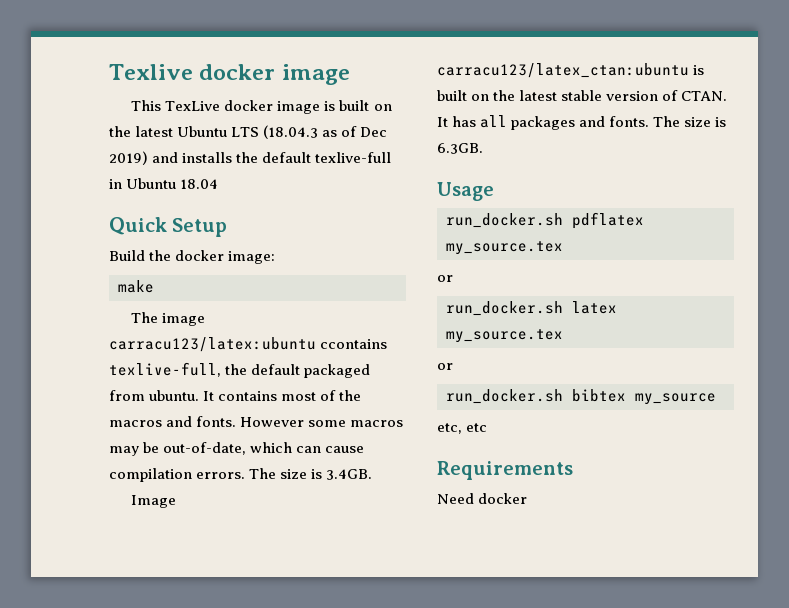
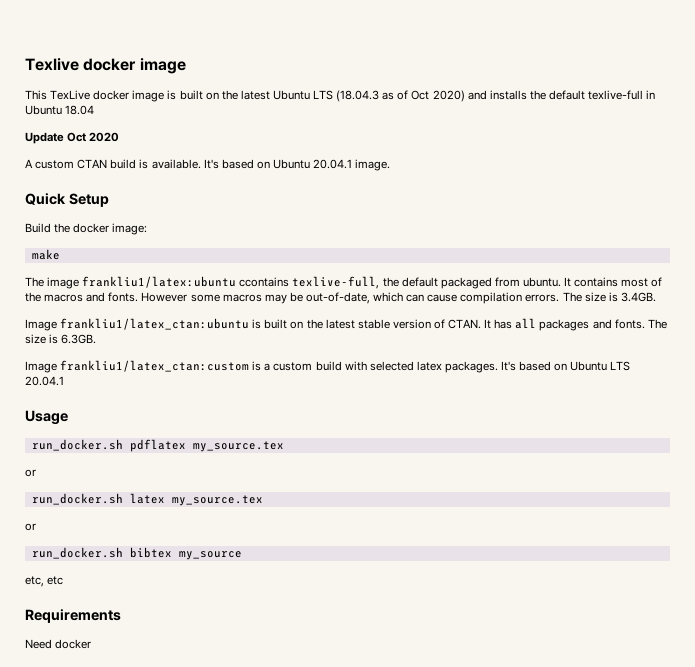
[360,127,388,137] [109,151,148,165] Dec 2019) -> [411,90,465,102] Oct 2020)
(219, 184) none -> [25,132,120,144] [25,159,391,171] // Update Oct 2020 // A custom CTAN build is available. It's based on Ubuntu 20.04.1 image.
[109,337,316,352] carracu123/latex:ubuntu -> [82,276,237,288] frankliu1/latex:ubuntu
[437,63,689,78] carracu123/latex_ctan:ubuntu -> [60,318,250,330] frankliu1/latex_ctan:ubuntu
(483, 148) none -> [25,360,631,373] [25,376,64,386] // Image frankliu1/latex_ctan:custom is a custom build with selected latex packages. It's based on Ubuntu LTS 20.04.1

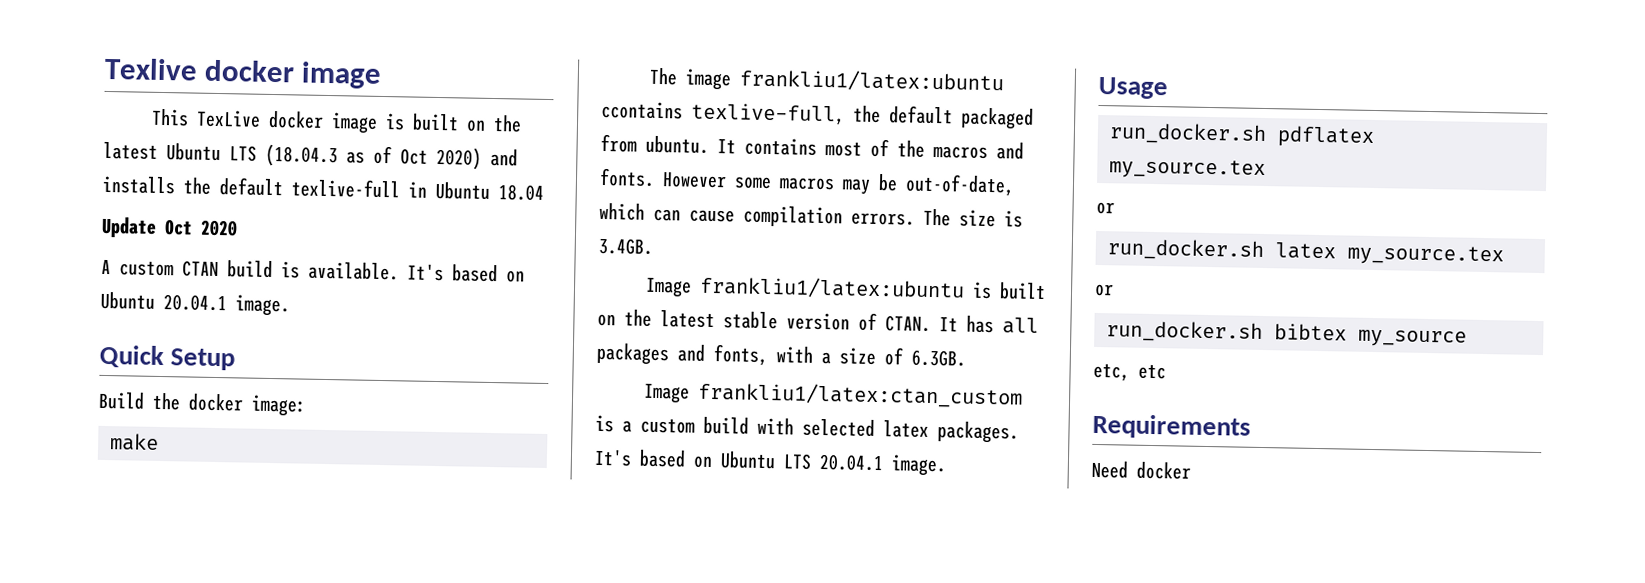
[60,318,250,330] frankliu1/latex_ctan:ubuntu -> [699,275,966,301] frankliu1/latex:ubuntu
[614,319,667,329] [25,334,59,344] fonts. The size is -> [713,344,903,367] fonts, with a size of
[60,360,250,372] frankliu1/latex_ctan:custom -> [697,381,1024,409] frankliu1/latex:ctan_custom
(64, 381) none -> [891,454,947,477] image.

